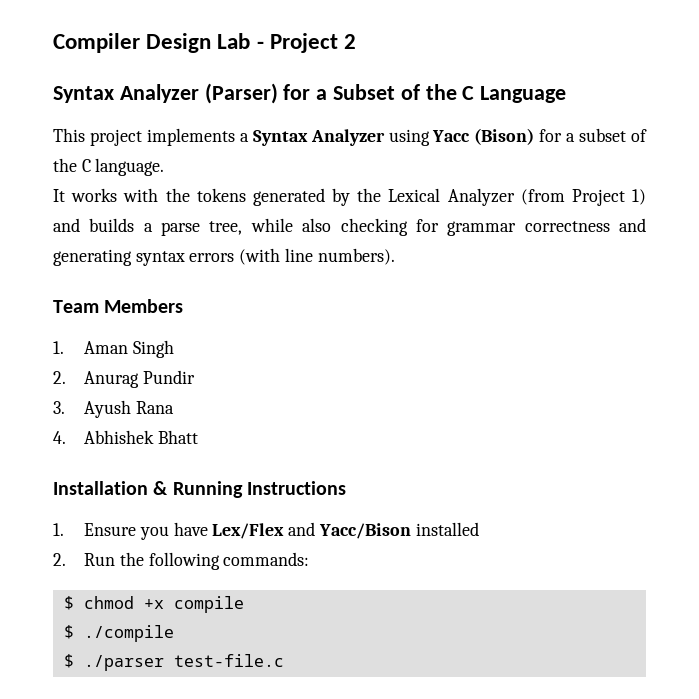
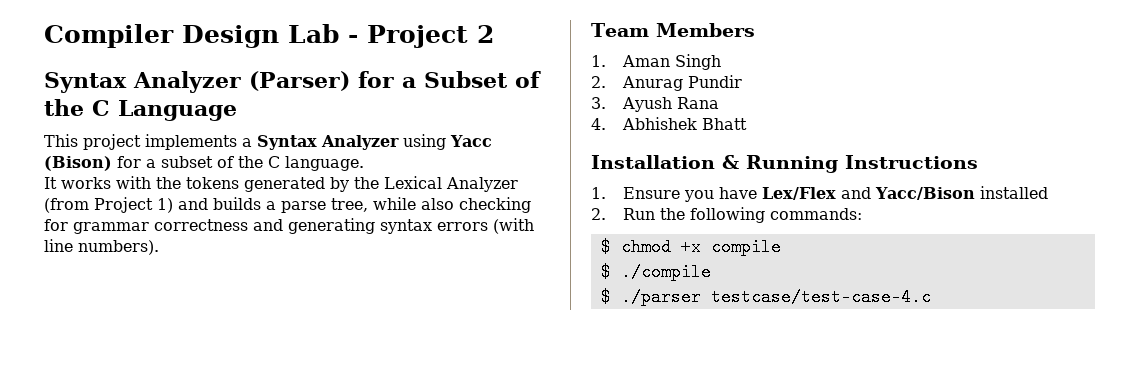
[173,654,284,667] test-file.c -> [710,288,931,306] testcase/test-case-4.c

